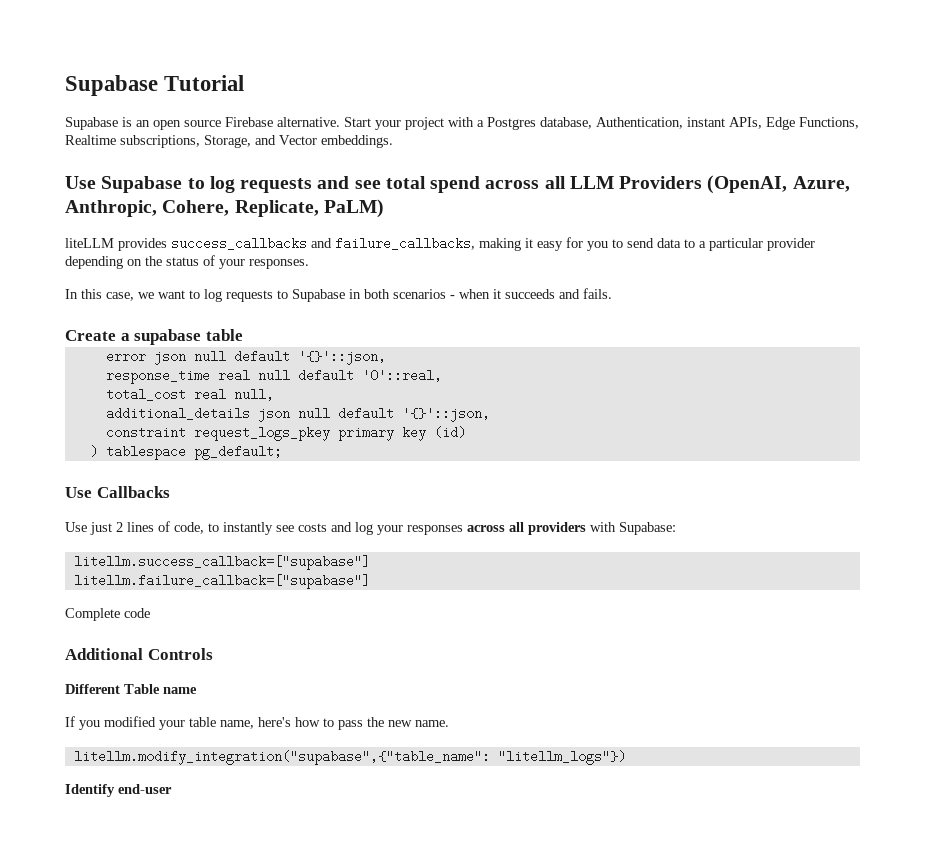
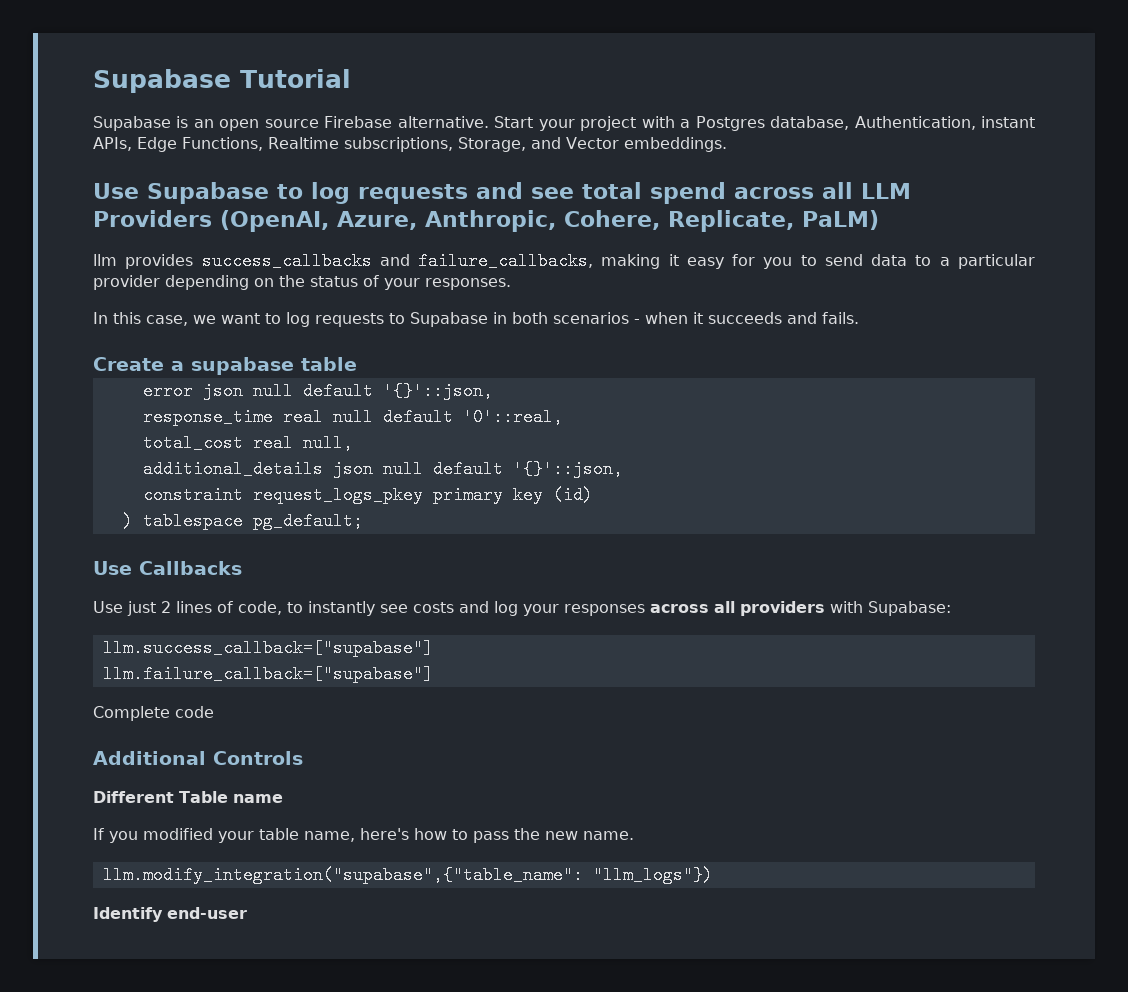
[65,238,114,248] liteLLM -> [93,254,117,266] llm
[73,555,370,570] [73,574,370,589] litellm.success_callback=["supabase"] // litellm.failure_callback=["supabase"] -> [102,639,433,657] [102,665,433,683] llm.success_callback=["supabase"] // llm.failure_callback=["supabase"]
[73,750,626,765] litellm.modify_integration("supabase",{"table_name": "litellm_logs"}) -> [102,866,713,884] llm.modify_integration("supabase",{"table_name": "llm_logs"})

